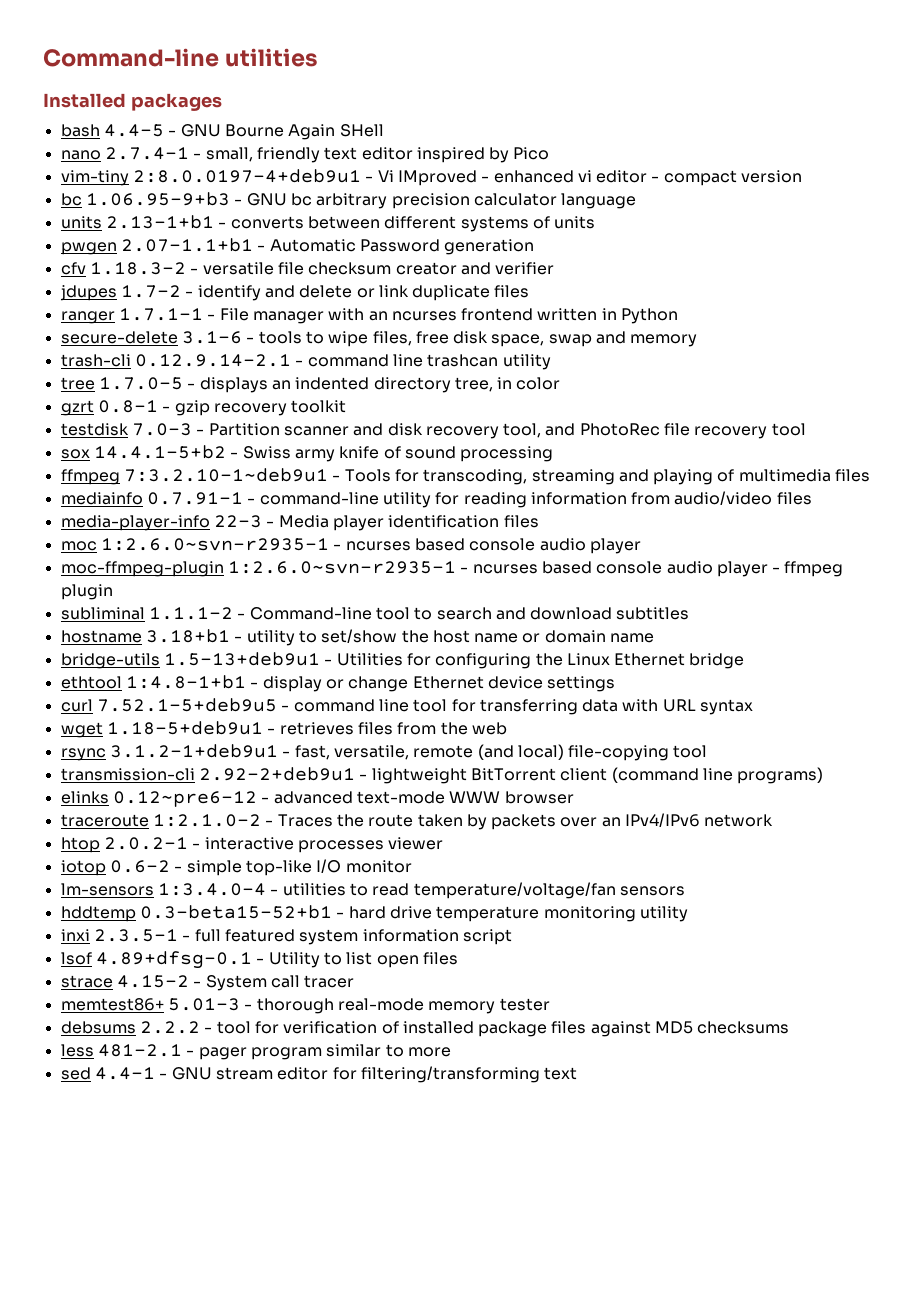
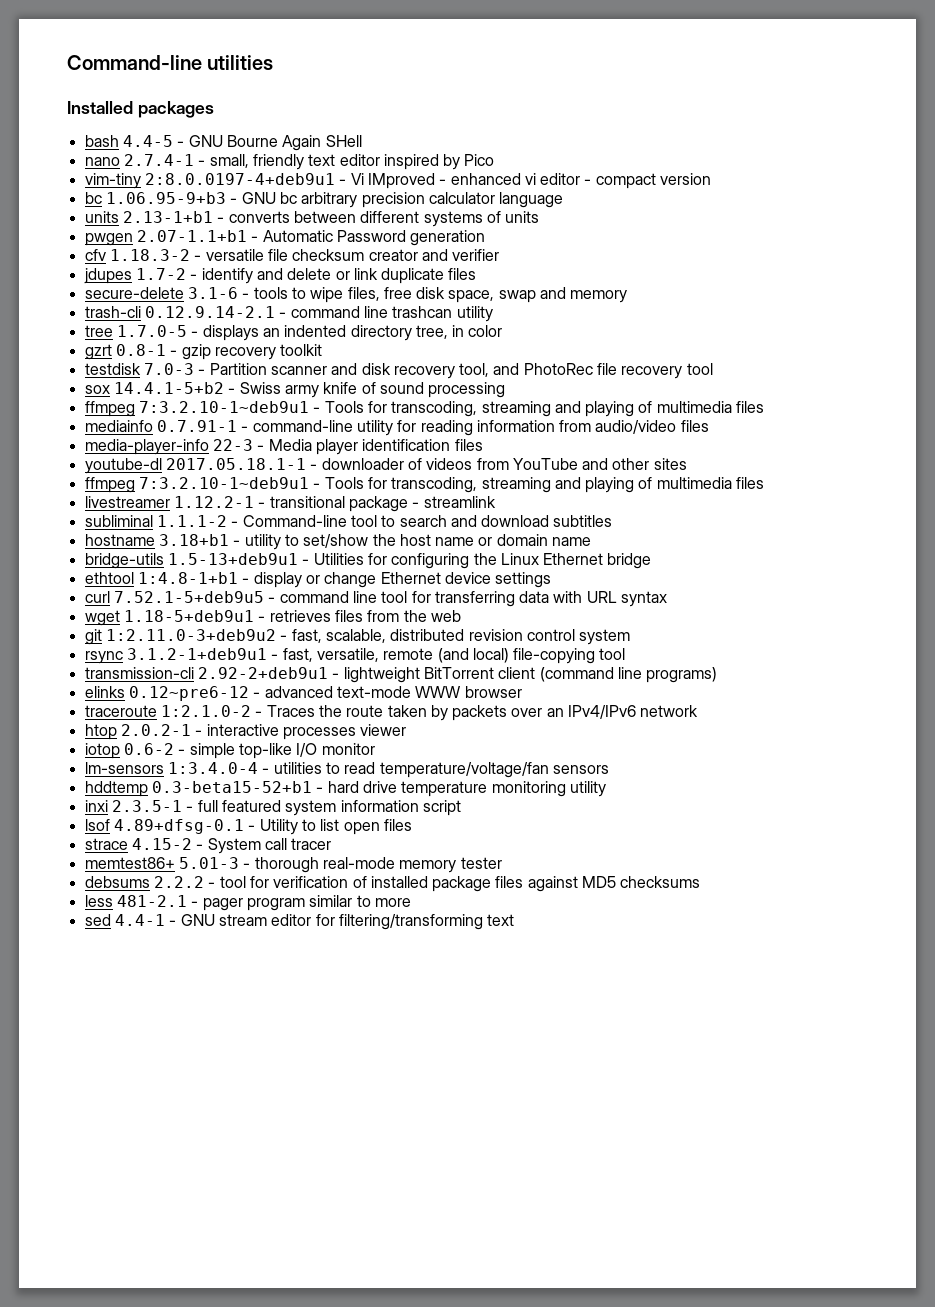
[60,308,679,324] // ranger 1.7.1-1 - File manager with an ncurses frontend written in Python -> (477, 274) none
[60,538,641,554] [60,561,844,577] [60,584,113,600] moc 1:2.6.0~svn-r2935-1 - ncurses based console audio player // moc-ffmpeg-plugin 1:2.6.0~svn-r2935-1 - ncurses based console audio player - ffmpeg plugin -> [84,458,687,474] [84,477,765,493] [84,496,496,512] youtube-dl 2017.05.18.1-1 - downloader of videos from YouTube and other sites // ffmpeg 7:3.2.10-1~deb9u1 - Tools for transcoding, streaming and playing of multimedia files // livestreamer 1.12.2-1 - transitional package - streamlink
(507, 728) none -> [84,629,631,645] // git 1:2.11.0-3+deb9u2 - fast, scalable, distributed revision control system

